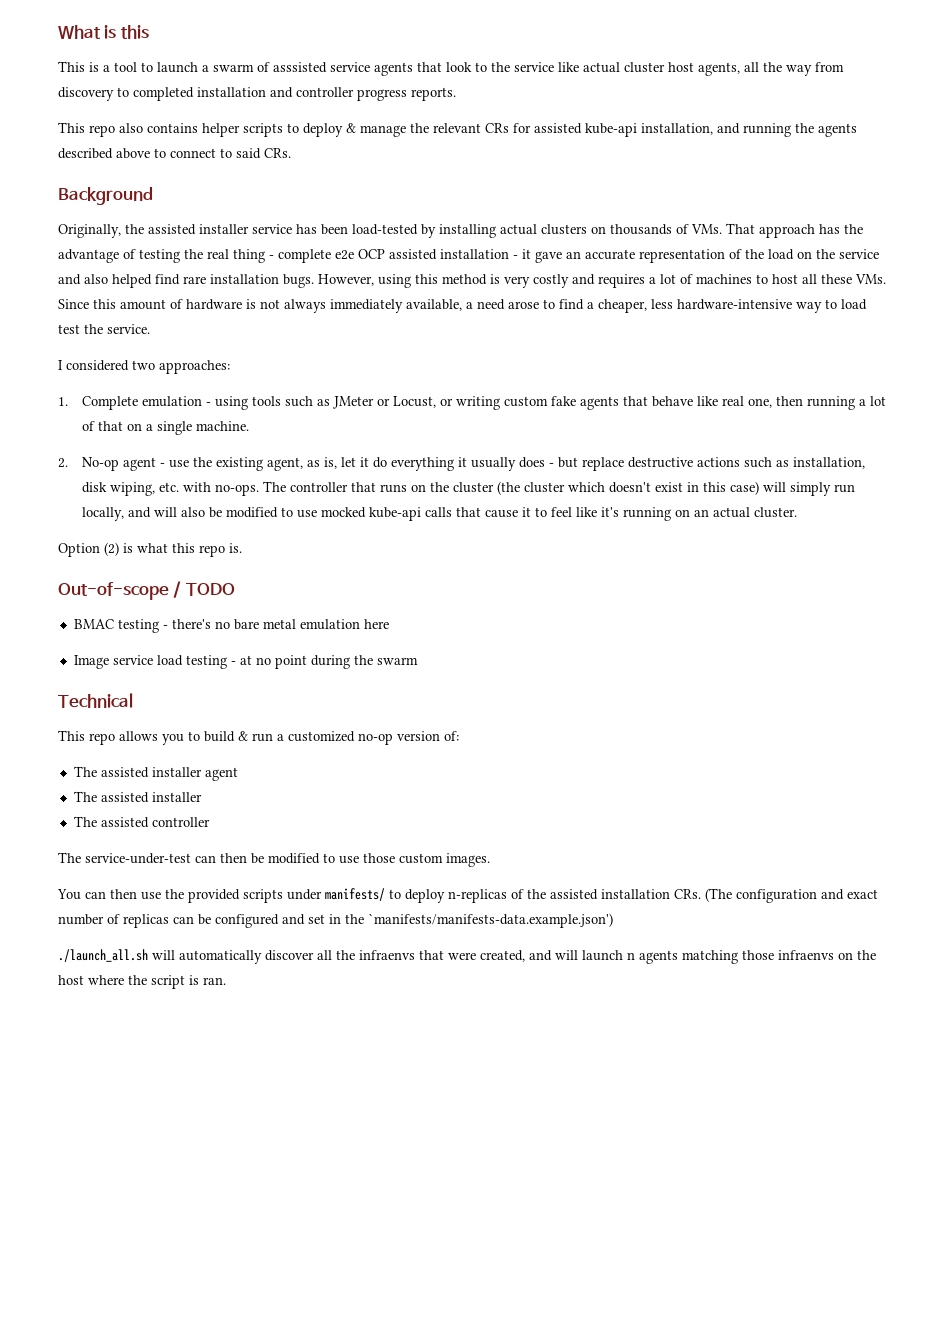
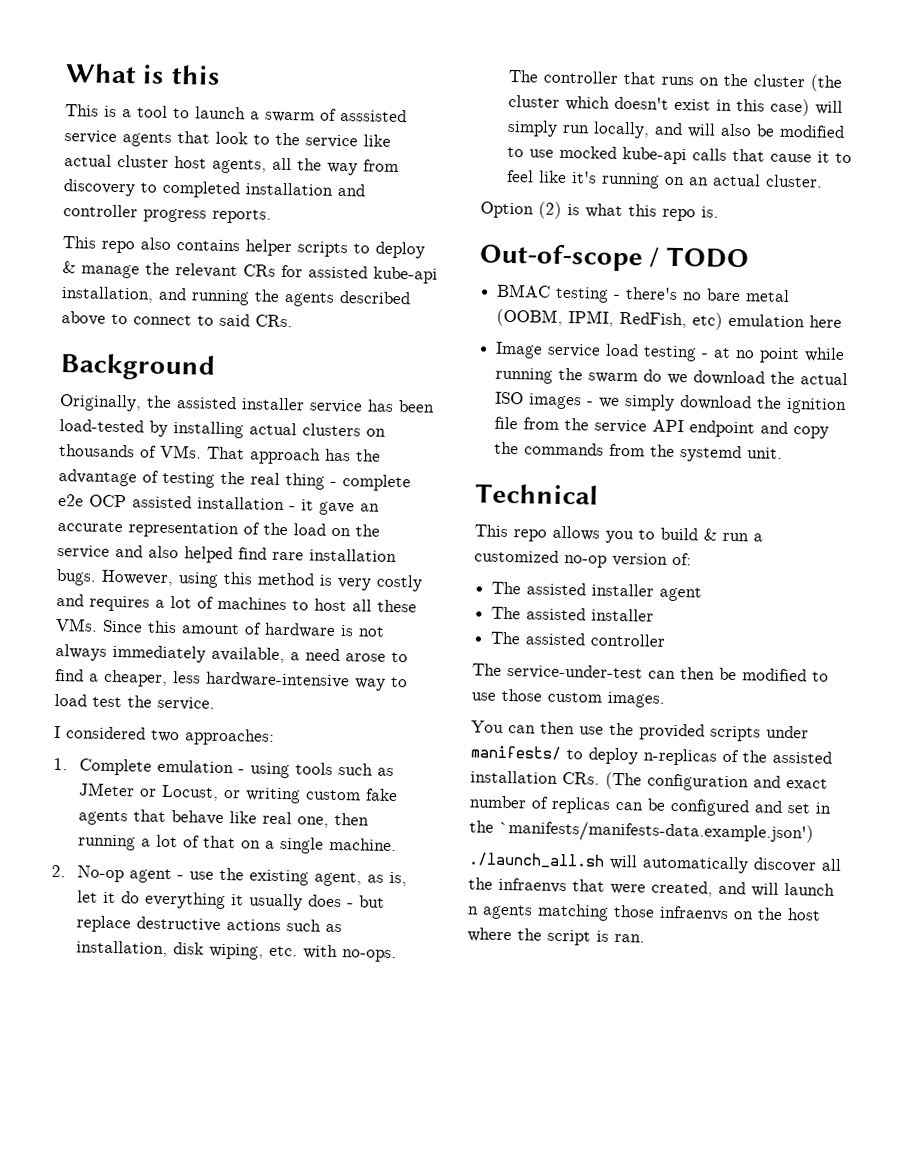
(296, 624) none -> [496,308,724,330] (OOBM, IPMI, RedFish, etc)
[310,655,350,669] during -> [804,347,846,362] [495,367,554,384] while running
(418, 661) none -> [643,369,849,386] [495,391,848,415] [494,416,830,439] [494,441,784,463] do we download the actual ISO images - we simply download the ignition file from the service API endpoint and copy the commands from the systemd unit.

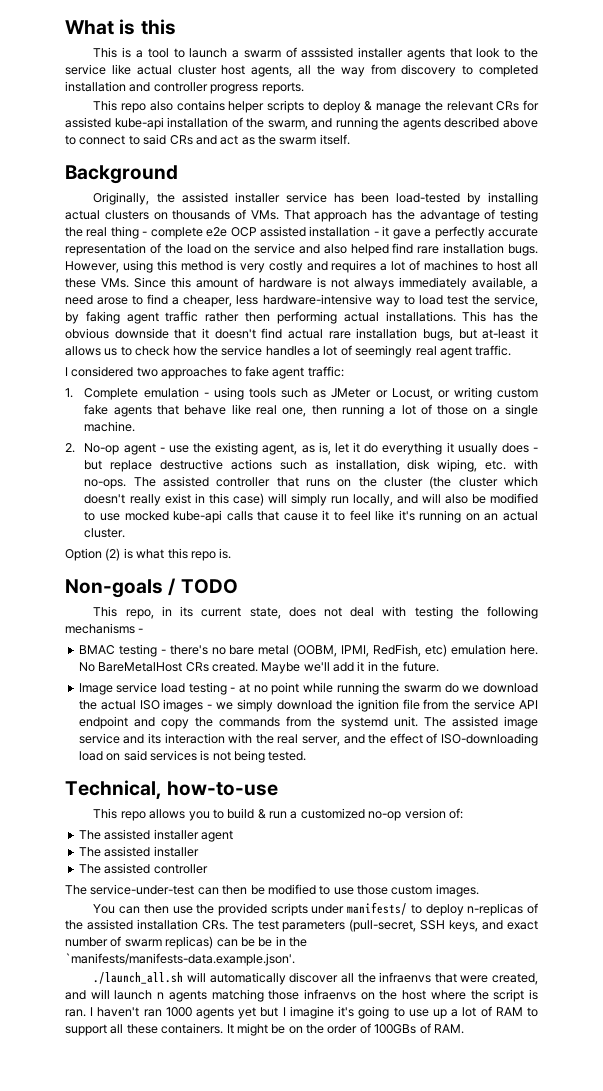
[64,130,117,144] service -> [358,47,404,58] installer
[61,286,154,303] installation, -> [167,117,308,130] installation of the swarm,
[255,314,293,328] CRs. -> [169,134,350,145] CRs and act as the swarm itself.
[360,503,380,512] an -> [424,226,485,239] a perfectly
[157,696,215,711] [54,725,275,746] service. // I considered two approaches: -> [494,294,539,307] [65,311,538,324] [65,328,538,341] [65,345,512,358] [65,366,344,379] service, by faking agent traffic rather then performing actual installations. This has the obvious downside that it doesn't find actual rare installation bugs, but at-least it allows us to check how the service handles a lot of seemingly real agent traffic. // I considered two approaches to fake agent traffic:
[203,835,237,849] that -> [437,405,469,415] those
(540, 76) none -> [163,476,210,487] assisted
(670, 103) none -> [129,494,161,506] really
[479,243,643,272] Out-of-scope -> [65,579,163,598] Non-goals
(749, 257) none -> [93,606,538,619] [65,623,144,634] // This repo, in its current state, does not deal with testing the following mechanisms -
[809,315,843,328] here -> [510,645,538,655] [78,661,439,674] here. No BareMetalHost CRs created. Maybe we'll add it in the future.
[475,483,598,505] // Technical -> [423,716,538,729] [78,733,538,746] [78,750,307,763] [65,780,279,800] The assisted image service and its interaction with the real server, and the effect of ISO-downloading load on said services is not being tested. // Technical, how-to-use
[605,771,828,792] [469,795,832,817] [469,819,814,845] (The configuration and exact number of replicas can be configured and set in the `manifests/manifests-data.example.json') -> [231,919,539,932] [65,936,307,949] [65,953,295,966] The test parameters (pull-secret, SSH keys, and exact number of swarm replicas) can be be in the `manifests/manifests-data.example.json'.
(645, 938) none -> [90,1006,539,1019] [65,1023,464,1036] I haven't ran 1000 agents yet but I imagine it's going to use up a lot of RAM to support all these containers. It might be on the order of 100GBs of RAM.

